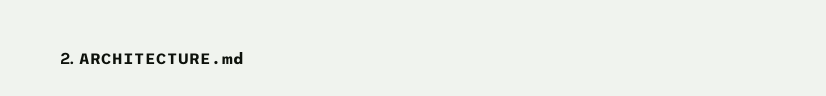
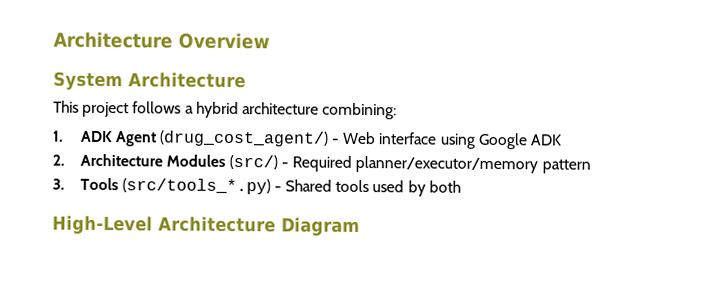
[60,52,244,65] 2. ARCHITECTURE.md -> [53,31,270,50] [53,71,246,91] [53,100,398,120] [52,130,563,150] [52,153,591,174] [52,177,461,197] [52,215,360,236] Architecture Overview // System Architecture // This project follows a hybrid architecture combining: // 1. ADK Agent (drug_cost_agent/) - Web interface using Google ADK // 2. Architecture Modules (src/) - Required planner/executor/memory pattern // 3. Tools (src/tools_*.py) - Shared tools used by both // High-Level Architecture Diagram

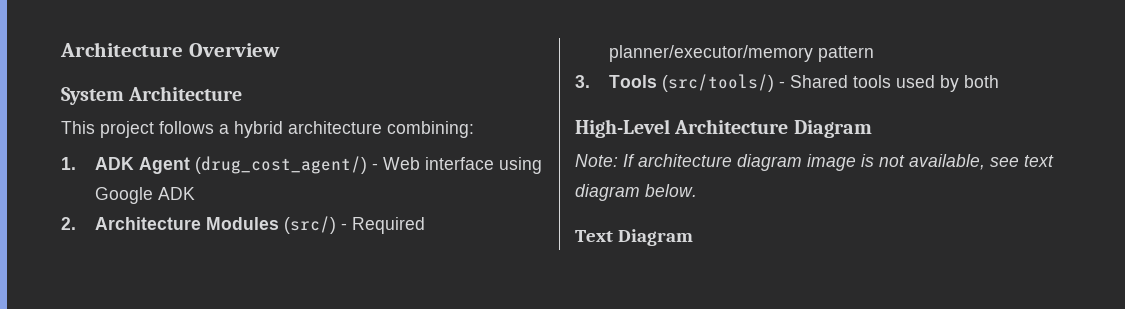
[121,178,271,195] (src/tools_*.py) -> [661,74,774,92] (src/tools/)
(360, 226) none -> [575,154,1054,171] [575,184,697,201] [575,229,693,246] // Note: If architecture diagram image is not available, see text diagram below. // Text Diagram

